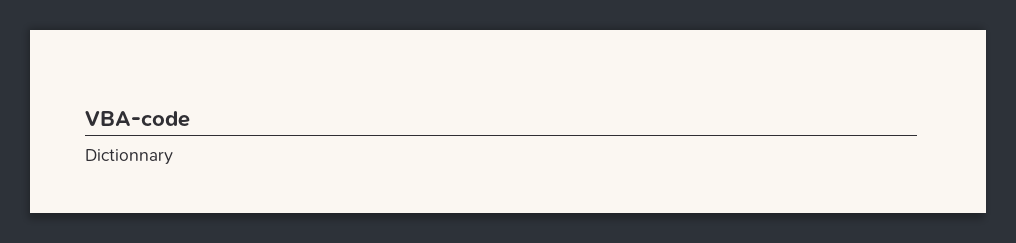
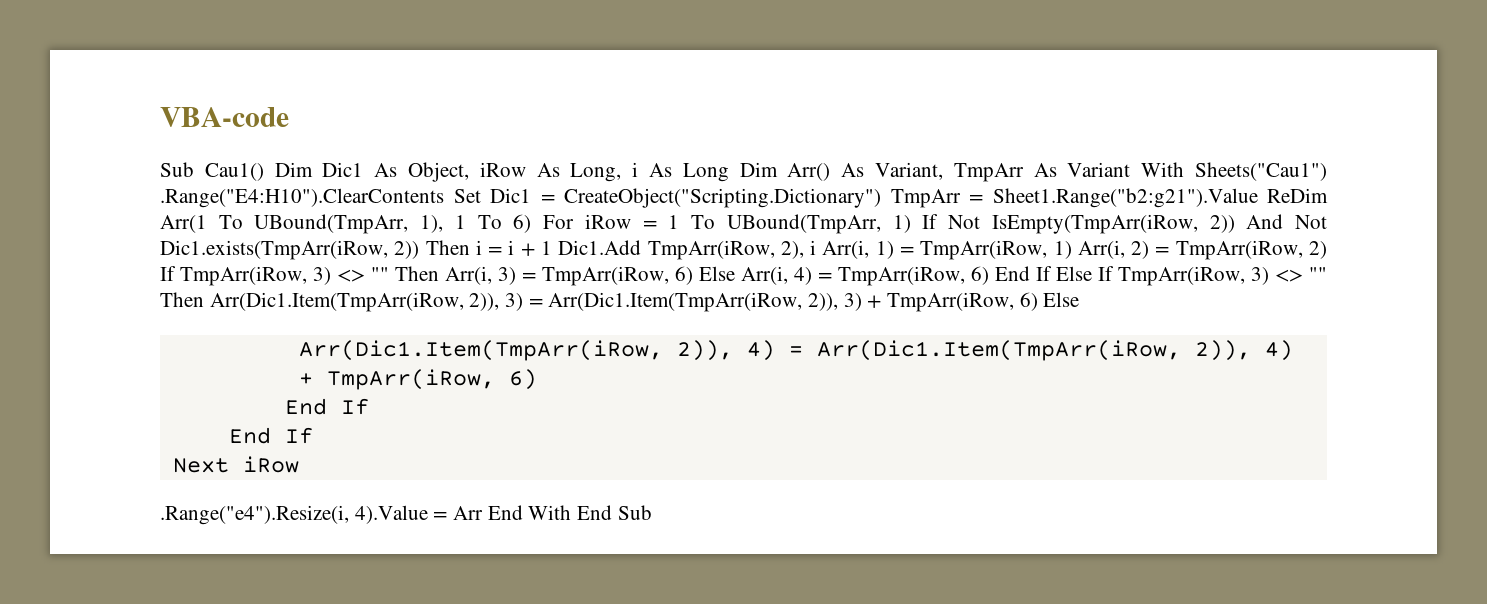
[85,149,173,165] Dictionnary -> [160,162,1327,182] [160,188,1328,208] [160,214,1327,234] [160,240,1328,260] [160,266,1327,286] [160,292,1080,312] [298,340,1293,361] [298,369,537,390] [284,398,369,415] [228,427,313,444] [172,456,299,473] [160,505,652,525] Sub Cau1() Dim Dic1 As Object, iRow As Long, i As Long Dim Arr() As Variant, TmpArr As Variant With Sheets("Cau1") .Range("E4:H10").ClearContents Set Dic1 = CreateObject("Scripting.Dictionary") TmpArr = Sheet1.Range("b2:g21").Value ReDim Arr(1 To UBound(TmpArr, 1), 1 To 6) For iRow = 1 To UBound(TmpArr, 1) If Not IsEmpty(TmpArr(iRow, 2)) And Not Dic1.exists(TmpArr(iRow, 2)) Then i = i + 1 Dic1.Add TmpArr(iRow, 2), i Arr(i, 1) = TmpArr(iRow, 1) Arr(i, 2) = TmpArr(iRow, 2) If TmpArr(iRow, 3) <> "" Then Arr(i, 3) = TmpArr(iRow, 6) Else Arr(i, 4) = TmpArr(iRow, 6) End If Else If TmpArr(iRow, 3) <> "" Then Arr(Dic1.Item(TmpArr(iRow, 2)), 3) = Arr(Dic1.Item(TmpArr(iRow, 2)), 3) + TmpArr(iRow, 6) Else // Arr(Dic1.Item(TmpArr(iRow, 2)), 4) = Arr(Dic1.Item(TmpArr(iRow, 2)), 4) + TmpArr(iRow, 6) // End If // End If // Next iRow // .Range("e4").Resize(i, 4).Value = Arr End With End Sub

